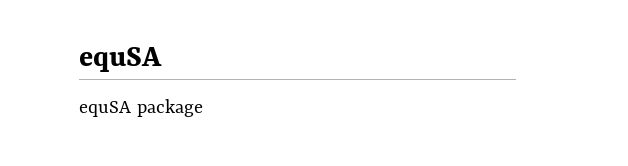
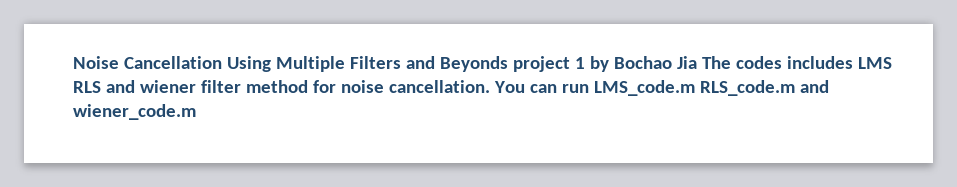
[79,47,162,72] [79,99,203,117] equSA // equSA package -> [73,56,892,72] [73,80,829,96] [73,104,196,120] Noise Cancellation Using Multiple Filters and Beyonds project 1 by Bochao Jia The codes includes LMS RLS and wiener filter method for noise cancellation. You can run LMS_code.m RLS_code.m and wiener_code.m

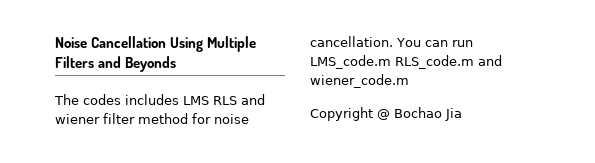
[512,56,697,72] project 1 by Bochao Jia -> (177, 64) //
(196, 112) none -> [310,107,462,121] // Copyright @ Bochao Jia

